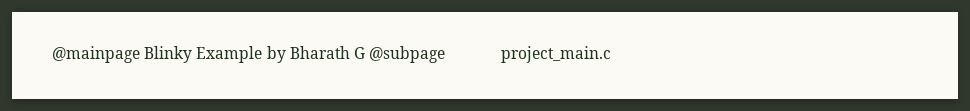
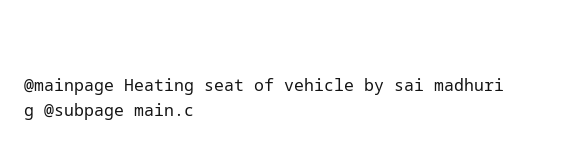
[144,46,611,63] Blinky Example by Bharath G @subpage project_main.c -> [124,78,504,95] [24,103,194,120] Heating seat of vehicle by sai madhuri g @subpage main.c

